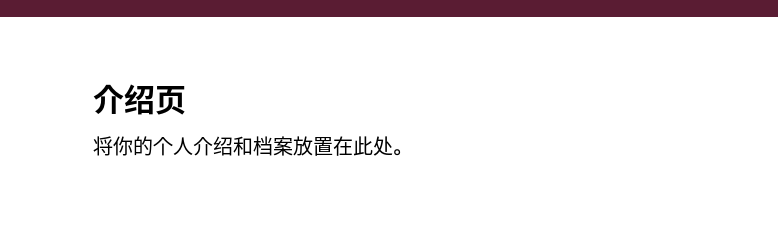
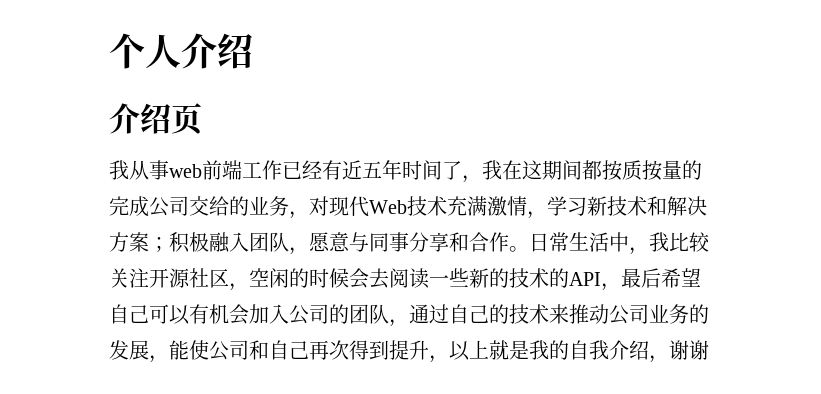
(93, 99) none -> [109,33,253,69] 个人介绍 //
[93,136,412,156] 将你的个人介绍和档案放置在此处。 -> [109,160,702,183] [109,196,707,219] [109,232,710,255] [109,268,701,291] [109,304,709,327] [109,340,709,363] 我从事web前端工作已经有近五年时间了，我在这期间都按质按量的完成公司交给的业务，对现代Web技术充满激情，学习新技术和解决方案；积极融入团队，愿意与同事分享和合作。日常生活中，我比较关注开源社区，空闲的时候会去阅读一些新的技术的API，最后希望自己可以有机会加入公司的团队，通过自己的技术来推动公司业务的发展，能使公司和自己再次得到提升，以上就是我的自我介绍，谢谢

